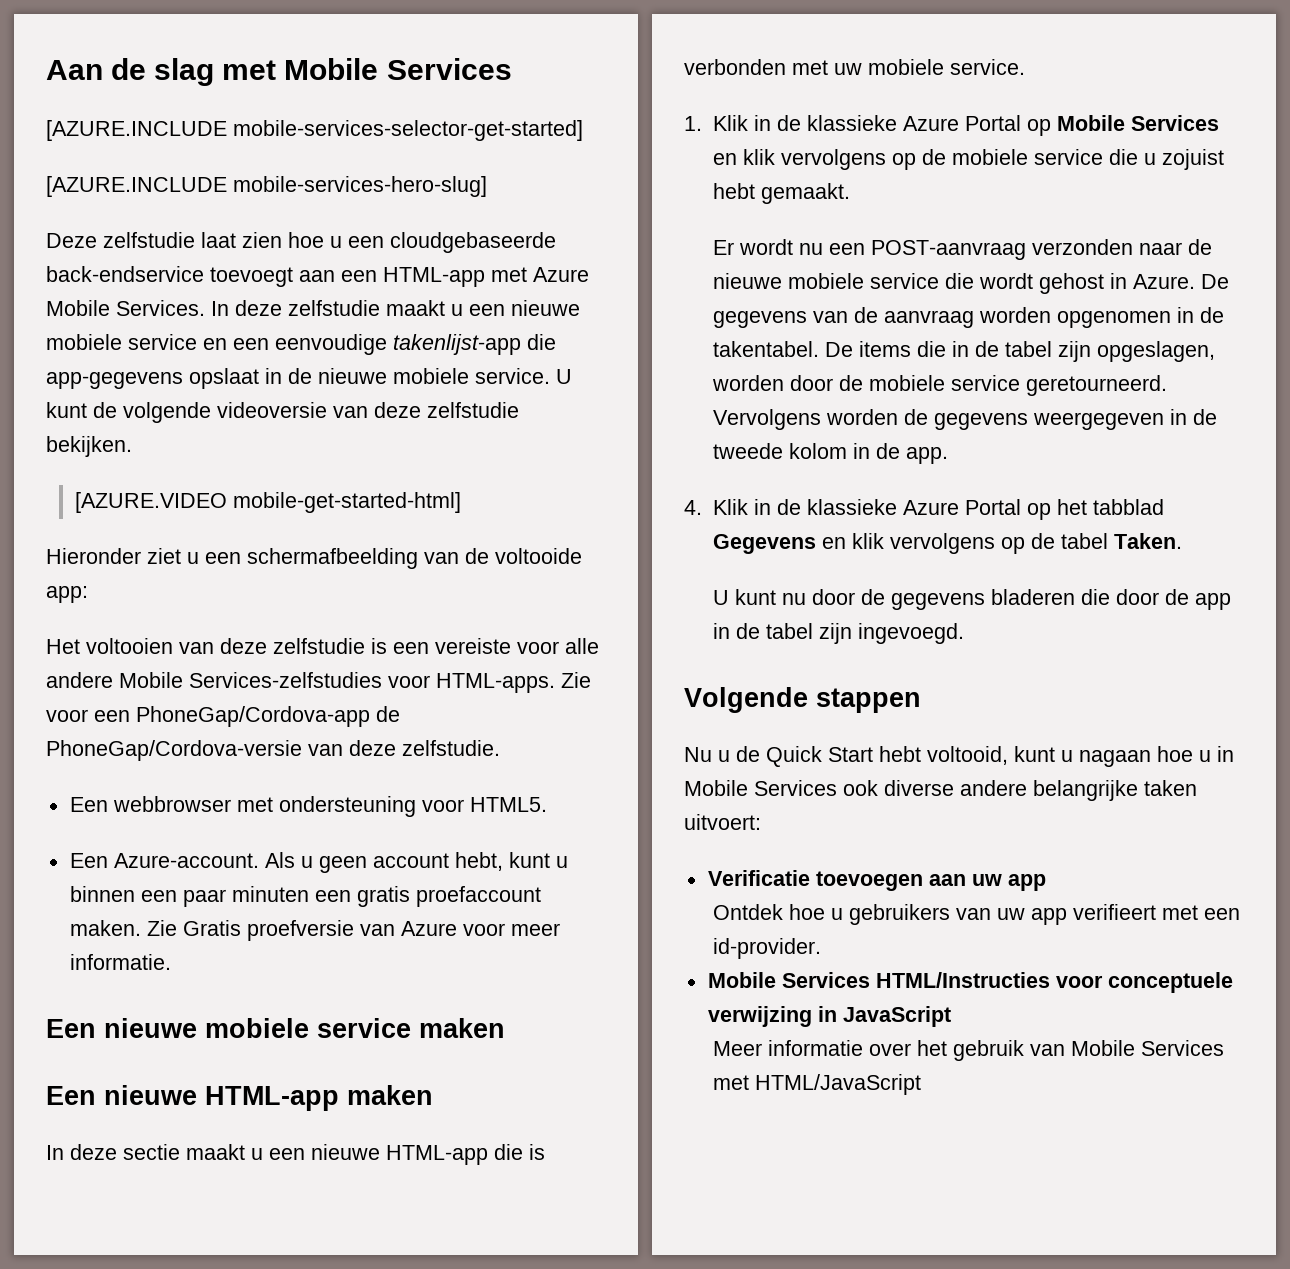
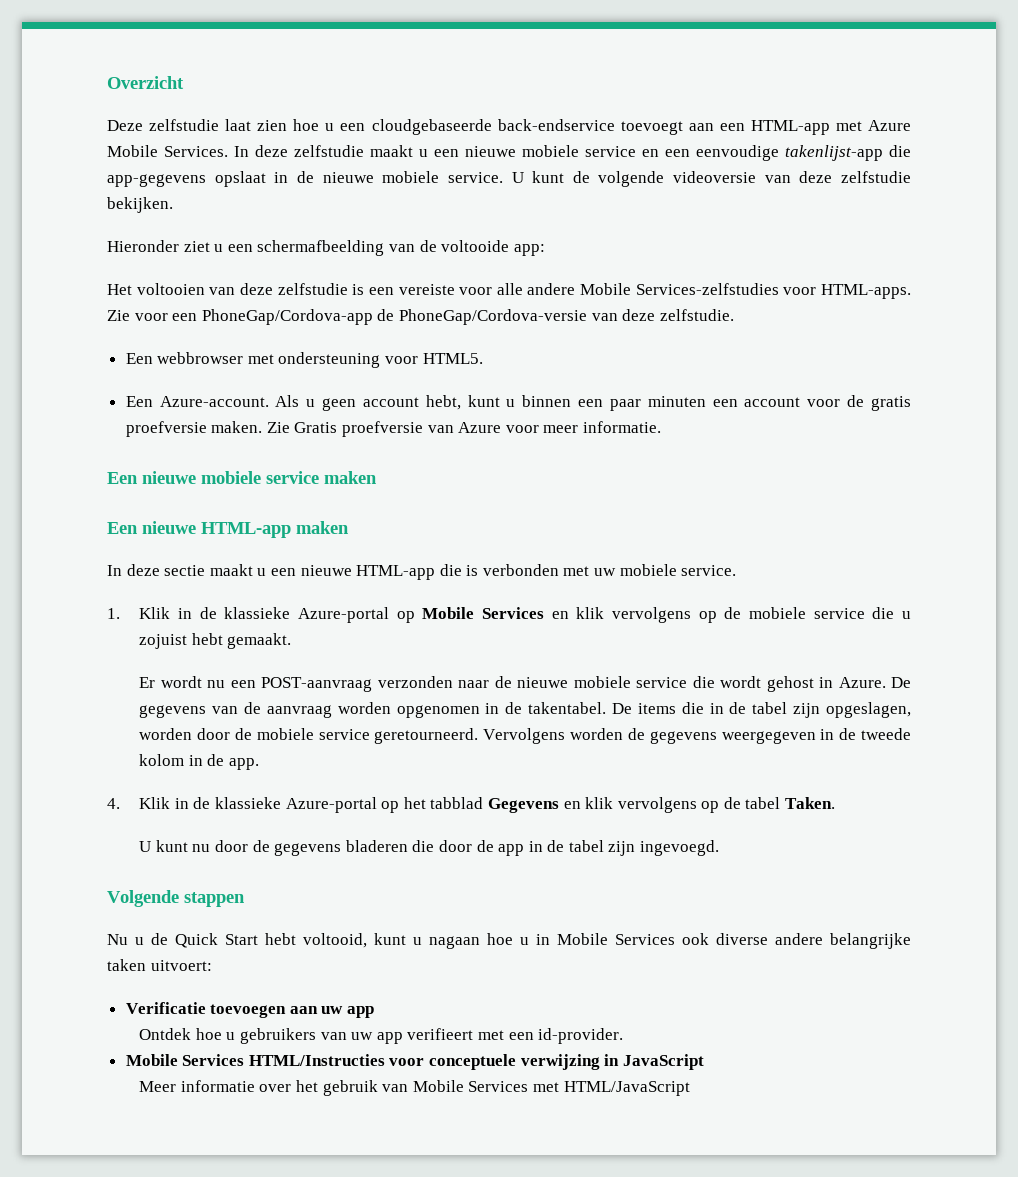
[46,58,512,86] [46,120,583,141] [46,176,487,197] Aan de slag met Mobile Services // [AZURE.INCLUDE mobile-services-selector-get-started] // [AZURE.INCLUDE mobile-services-hero-slug] -> [107,76,184,89] Overzicht
[74,492,461,513] // [AZURE.VIDEO mobile-get-started-html] -> (173, 205) none
[356,886,541,907] gratis proefaccount -> [744,395,911,411] [125,421,207,437] account voor de gratis proefversie
[902,115,1021,131] Azure Portal -> [297,607,389,623] Azure-portal
[902,499,1021,515] Azure Portal -> [285,797,377,813] Azure-portal

